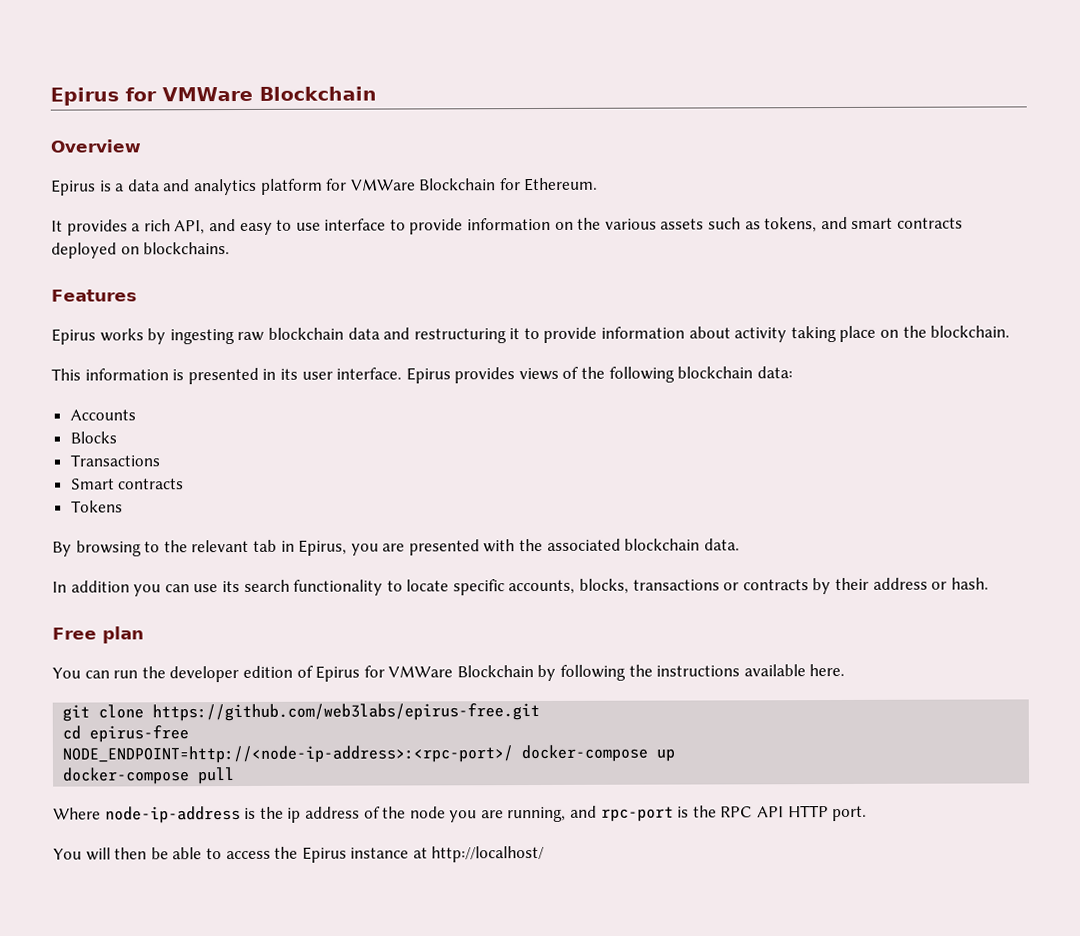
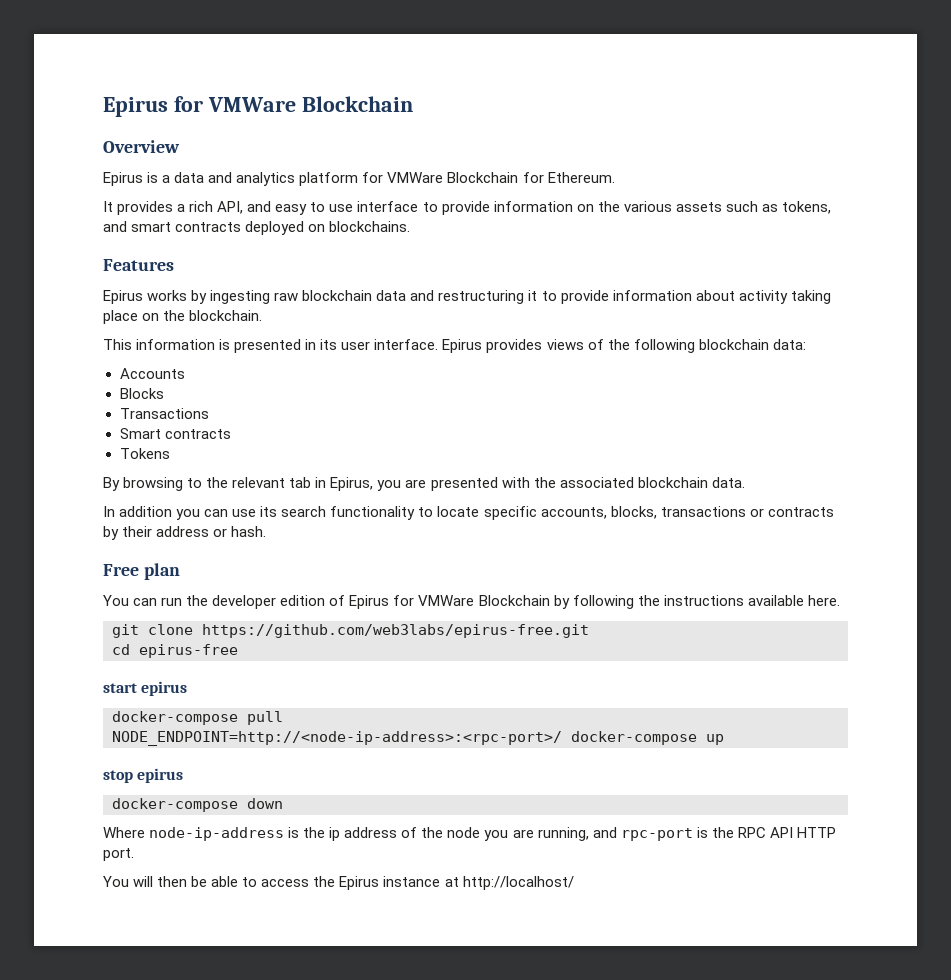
(190, 734) none -> [103,681,188,696] [112,711,283,725] // start epirus // docker-compose pull
[62,767,236,785] // docker-compose pull -> [103,768,184,783] [112,798,283,812] // stop epirus // docker-compose down

